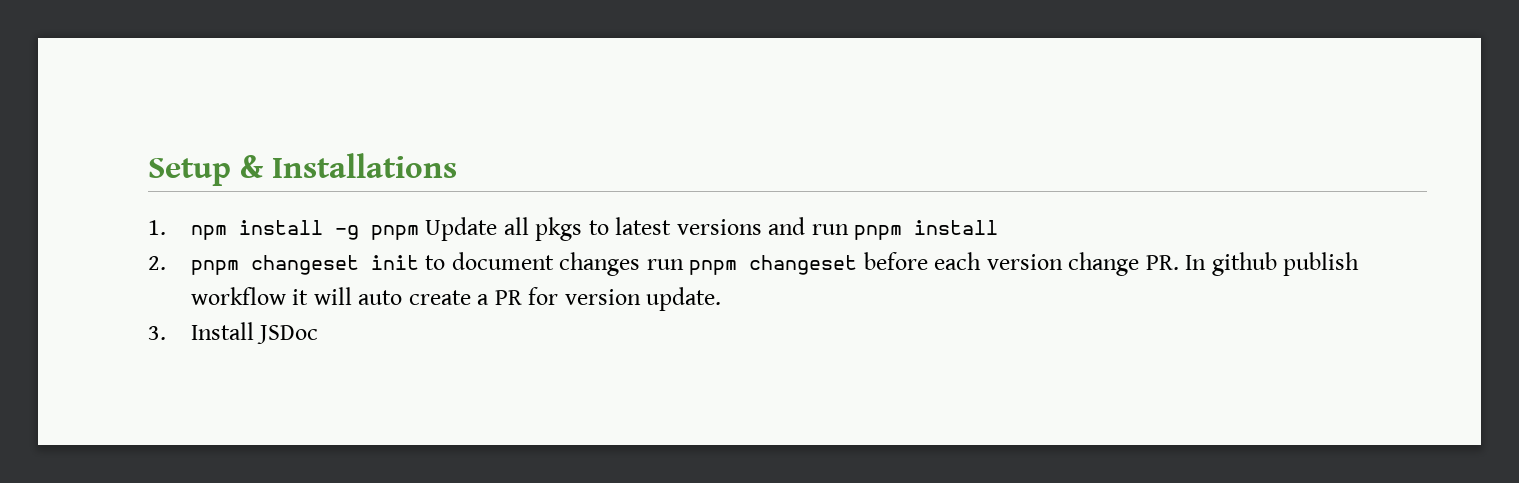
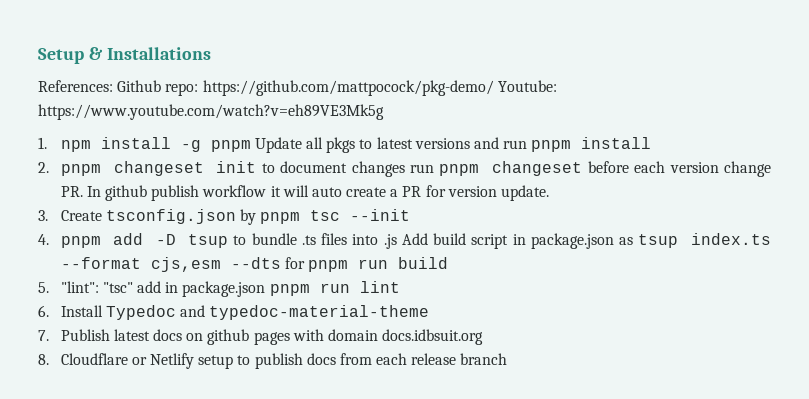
(457, 165) none -> [38,80,557,96] [38,104,384,120] // References: Github repo: https://github.com/mattpocock/pkg-demo/ Youtube: https://www.youtube.com/watch?v=eh89VE3Mk5g
[190,322,319,344] Install JSDoc -> [60,209,411,225] [38,233,771,249] [60,257,448,272] [38,281,400,297] [38,305,430,320] [38,329,484,345] [38,353,508,369] Create tsconfig.json by pnpm tsc --init // 4. pnpm add -D tsup to bundle .ts files into .js Add build script in package.json as tsup index.ts --format cjs,esm --dts for pnpm run build // 5. "lint": "tsc" add in package.json pnpm run lint // 6. Install Typedoc and typedoc-material-theme // 7. Publish latest docs on github pages with domain docs.idbsuit.org // 8. Cloudflare or Netlify setup to publish docs from each release branch

